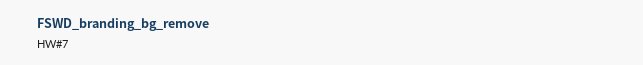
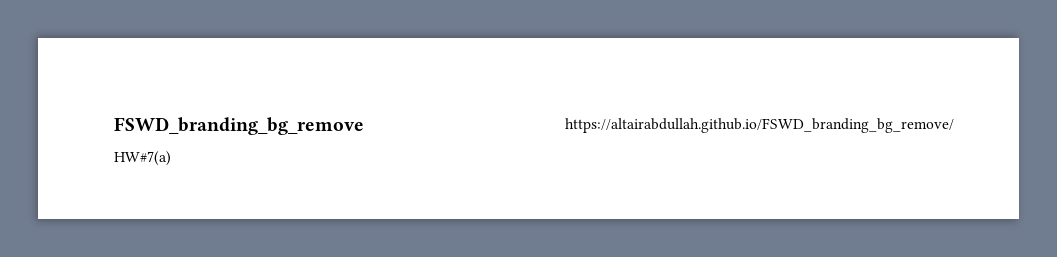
[37,40,68,48] HW#7 -> [114,151,171,166] [565,118,954,133] HW#7(a) https://altairabdullah.github.io/FSWD_branding_bg_remove/

